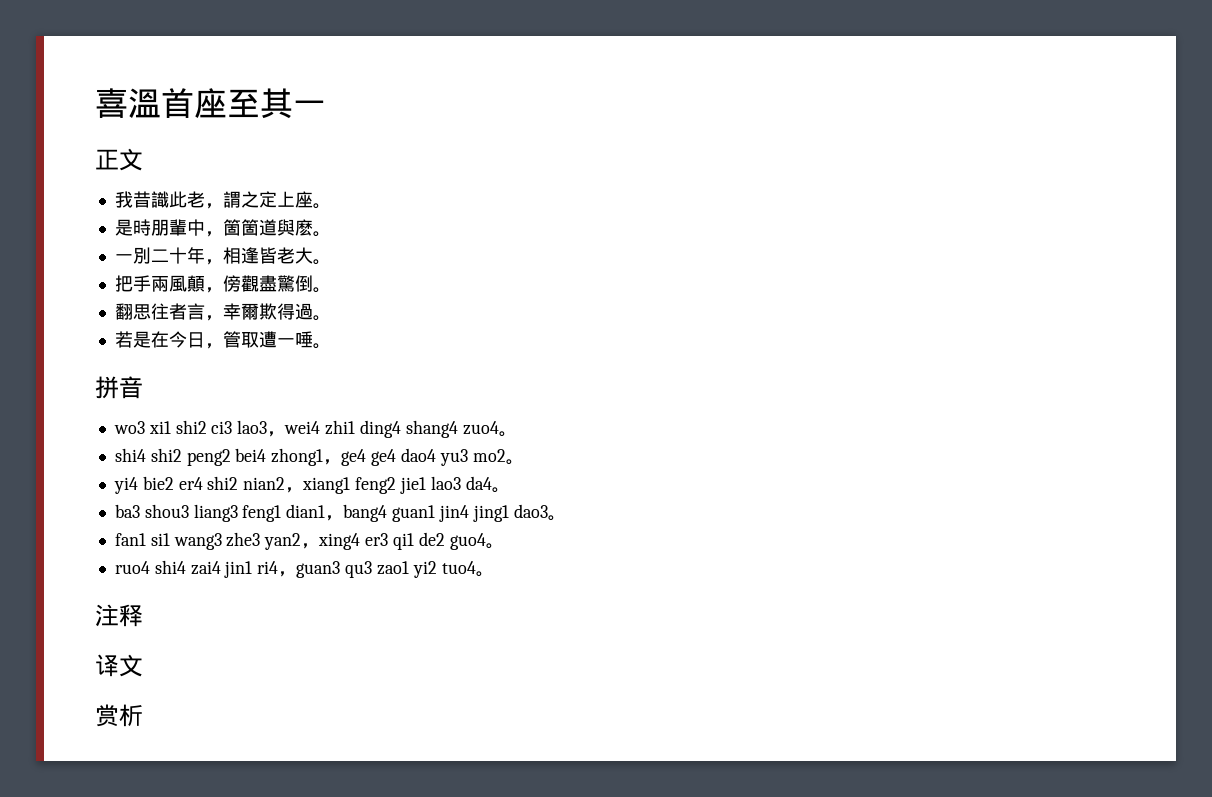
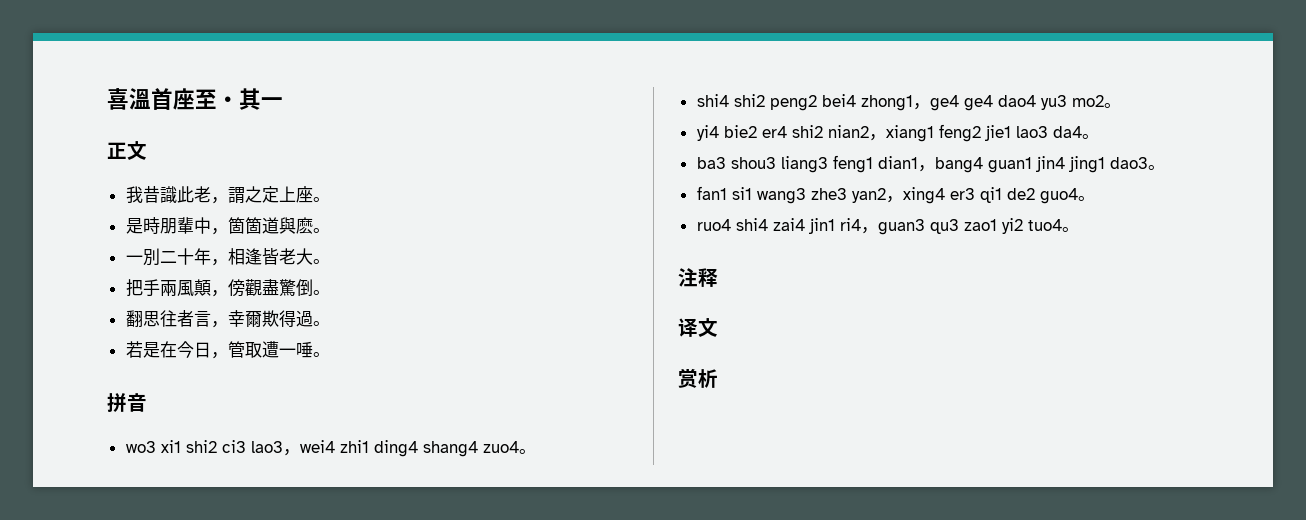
(260, 103) none -> [217,96,239,107] ・

